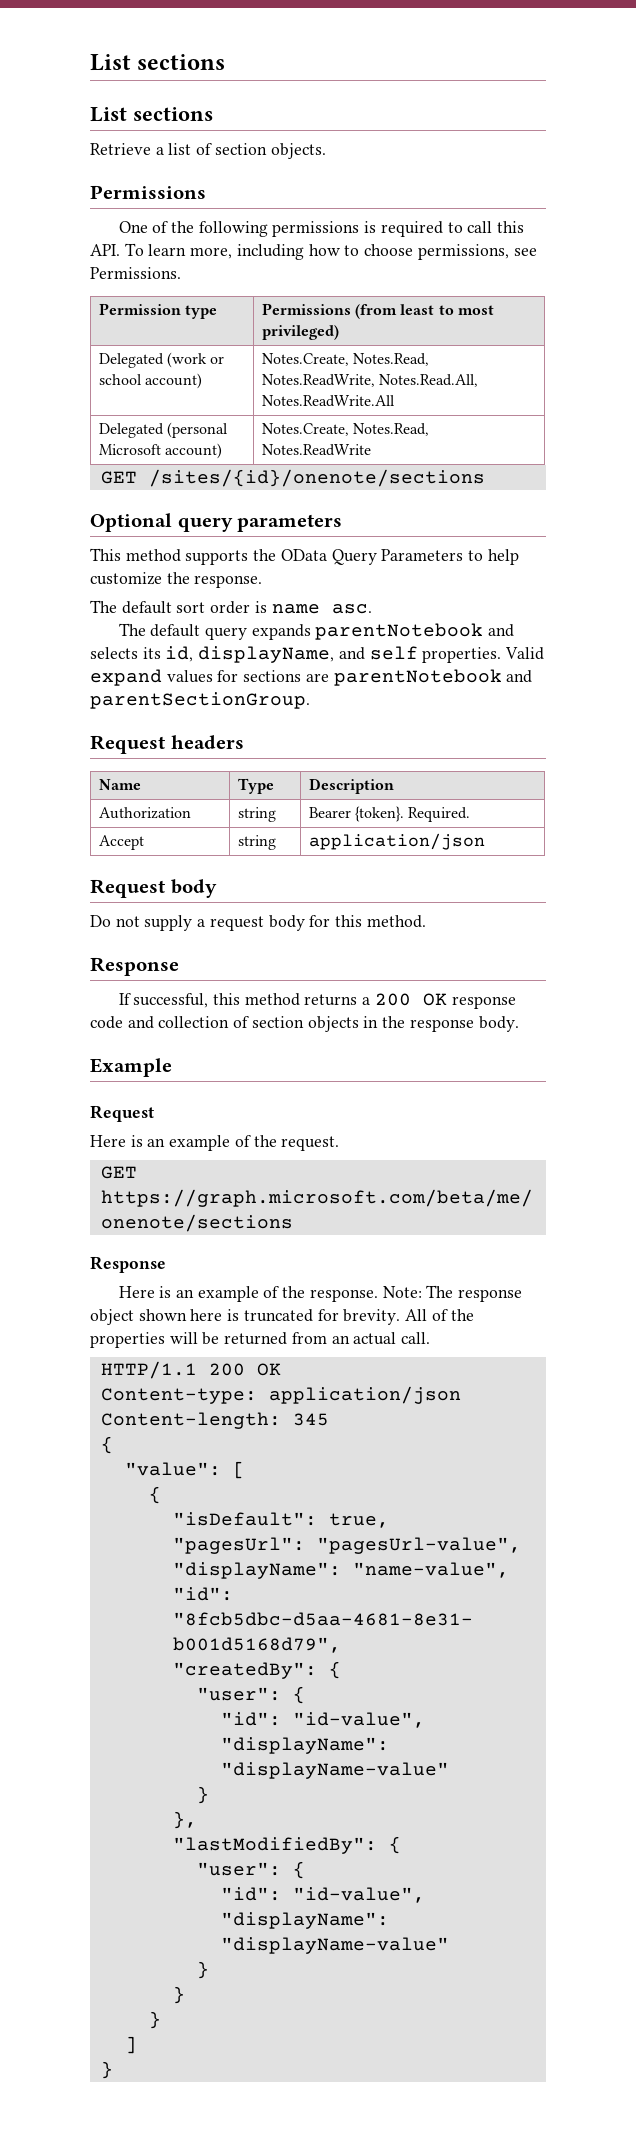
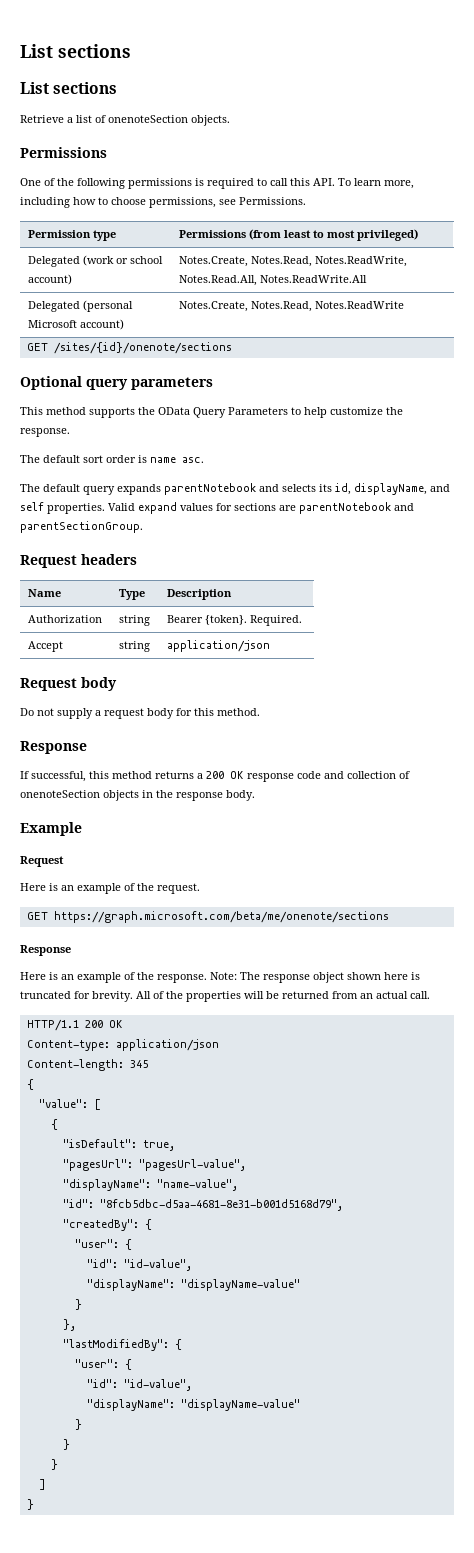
[214,143,267,155] section -> [108,115,188,123] onenoteSection
[251,1016,304,1028] section -> [20,790,100,798] onenoteSection

